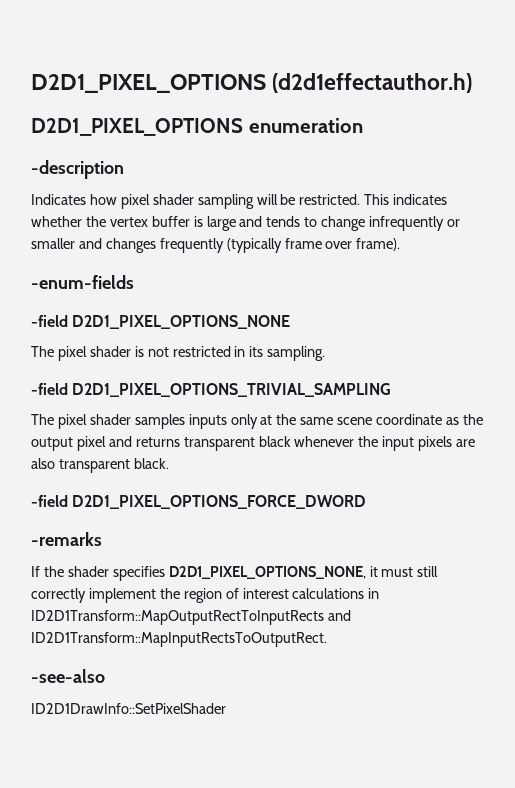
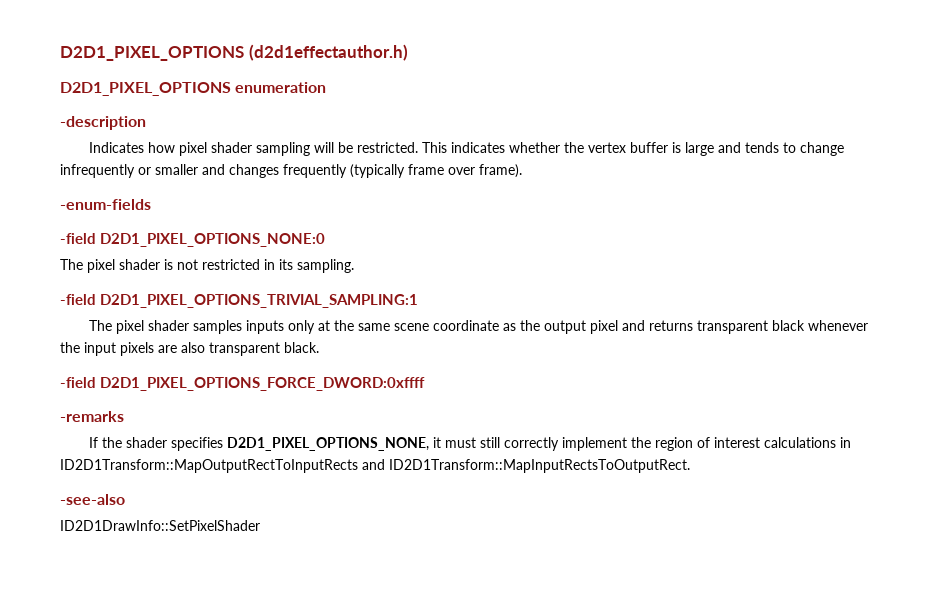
[72,315,291,329] D2D1_PIXEL_OPTIONS_NONE -> [100,233,325,247] D2D1_PIXEL_OPTIONS_NONE:0
[72,383,392,397] D2D1_PIXEL_OPTIONS_TRIVIAL_SAMPLING -> [100,294,418,308] D2D1_PIXEL_OPTIONS_TRIVIAL_SAMPLING:1
[72,495,367,509] D2D1_PIXEL_OPTIONS_FORCE_DWORD -> [100,377,425,391] D2D1_PIXEL_OPTIONS_FORCE_DWORD:0xffff

